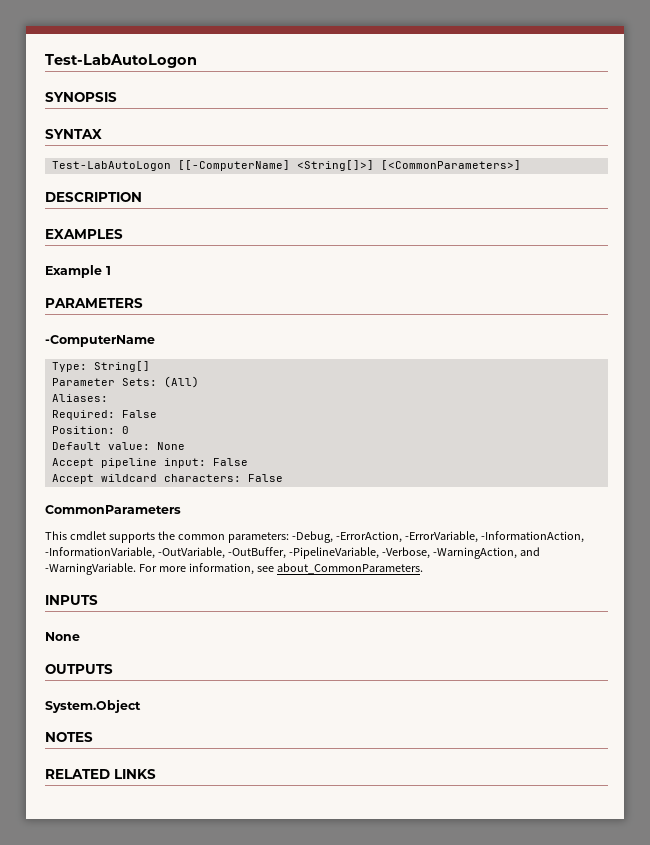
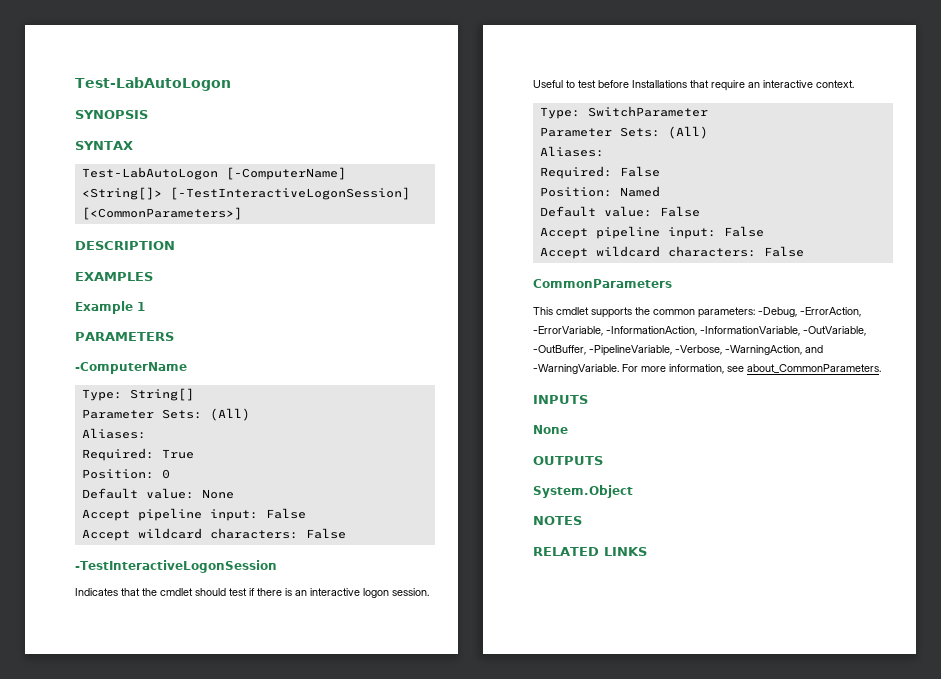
[177,160,374,171] [[-ComputerName] <String[]>] -> [225,167,346,180] [81,187,410,200] [-ComputerName] <String[]> [-TestInteractiveLogonSession]
[121,410,157,418] False -> [161,449,194,459] True
(283, 478) none -> [75,560,277,573] [75,588,429,598] [533,80,854,91] [539,106,708,119] [539,126,708,139] [539,146,604,157] [539,166,660,179] [539,186,660,197] [539,206,700,217] [539,226,764,239] [539,246,804,259] // -TestInteractiveLogonSession // Indicates that the cmdlet should test if there is an interactive logon session. Useful to test before Installations that require an interactive context. // Type: SwitchParameter // Parameter Sets: (All) // Aliases: // Required: False // Position: Named // Default value: False // Accept pipeline input: False // Accept wildcard characters: False

